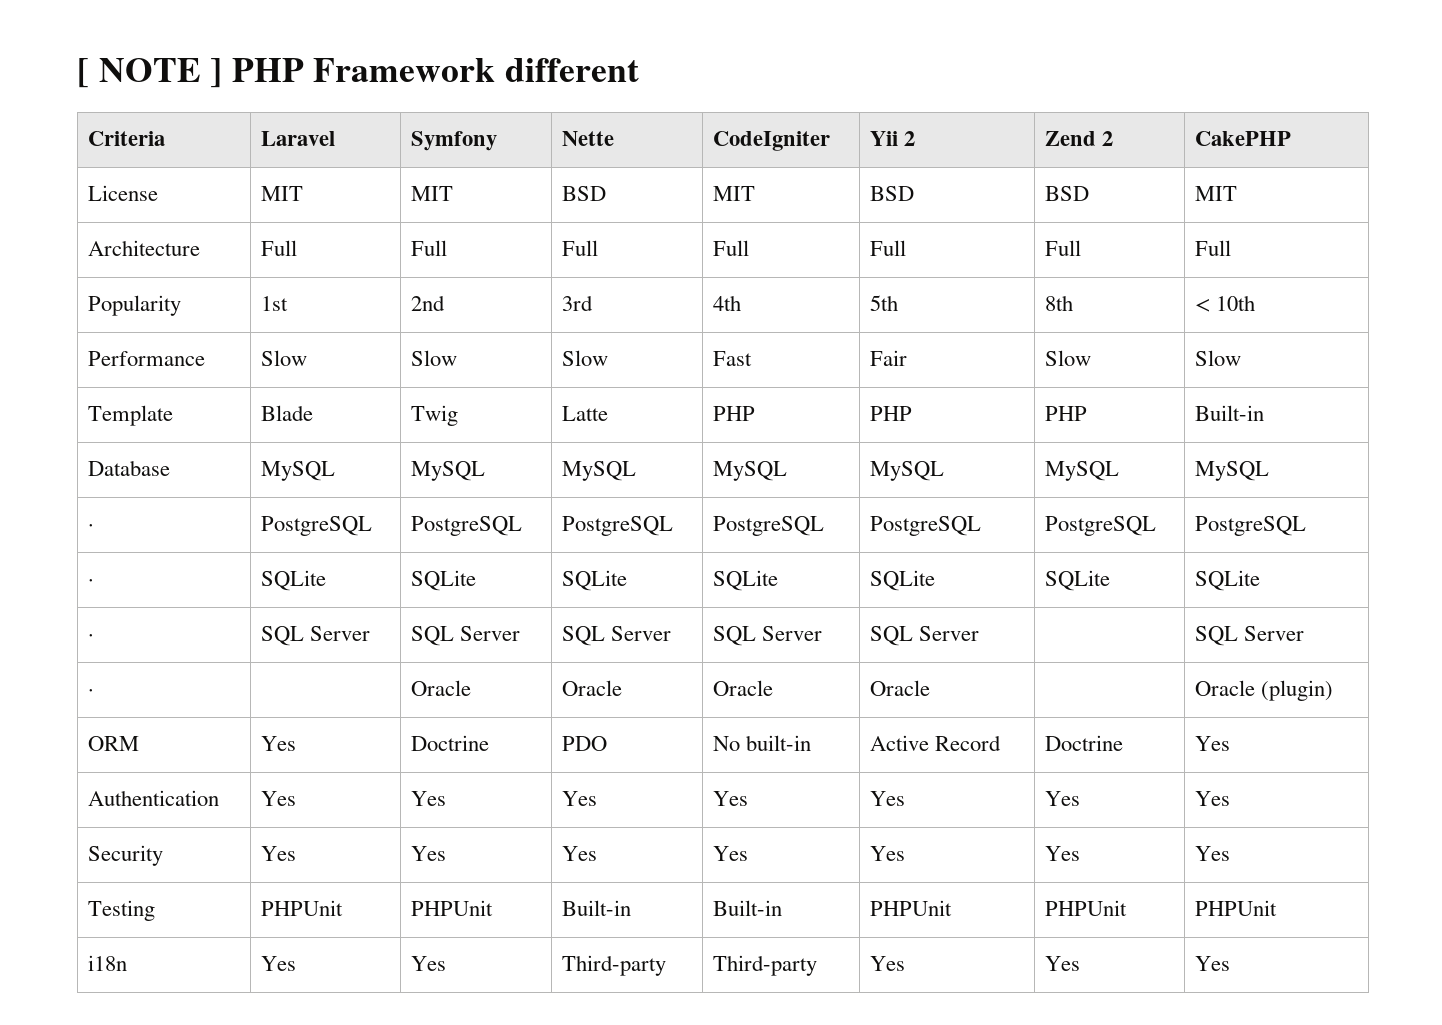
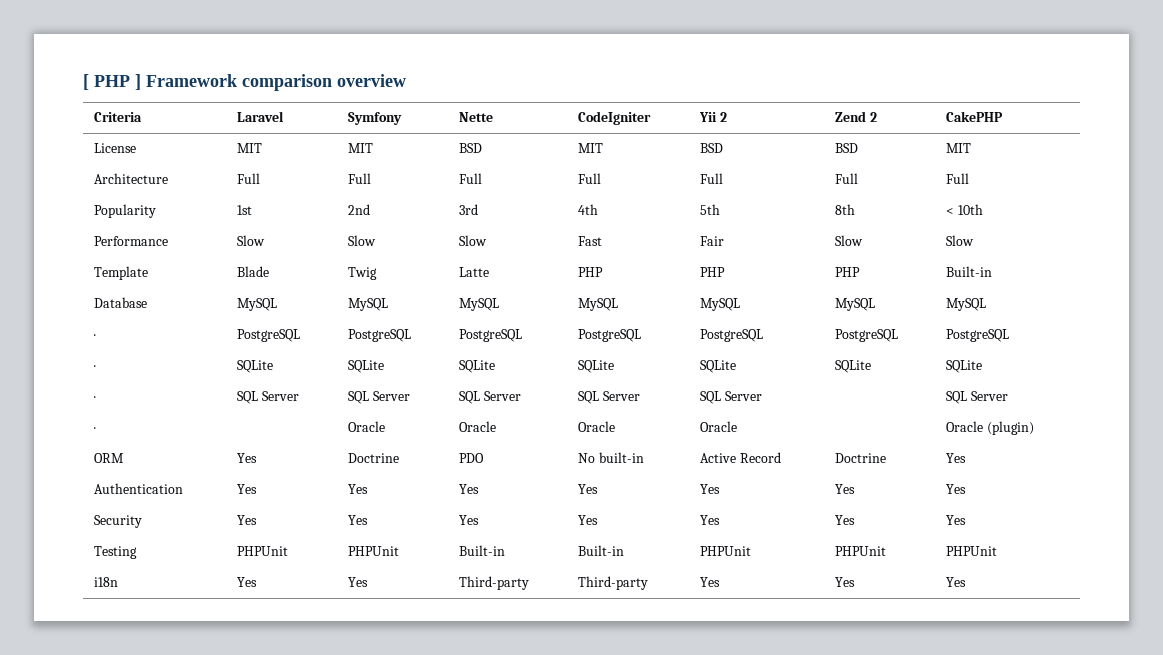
[98,58,639,88] NOTE ] PHP Framework different -> [94,74,406,91] PHP ] Framework comparison overview

